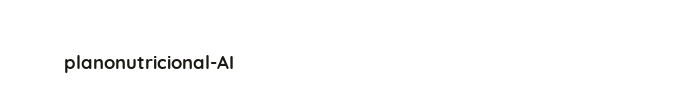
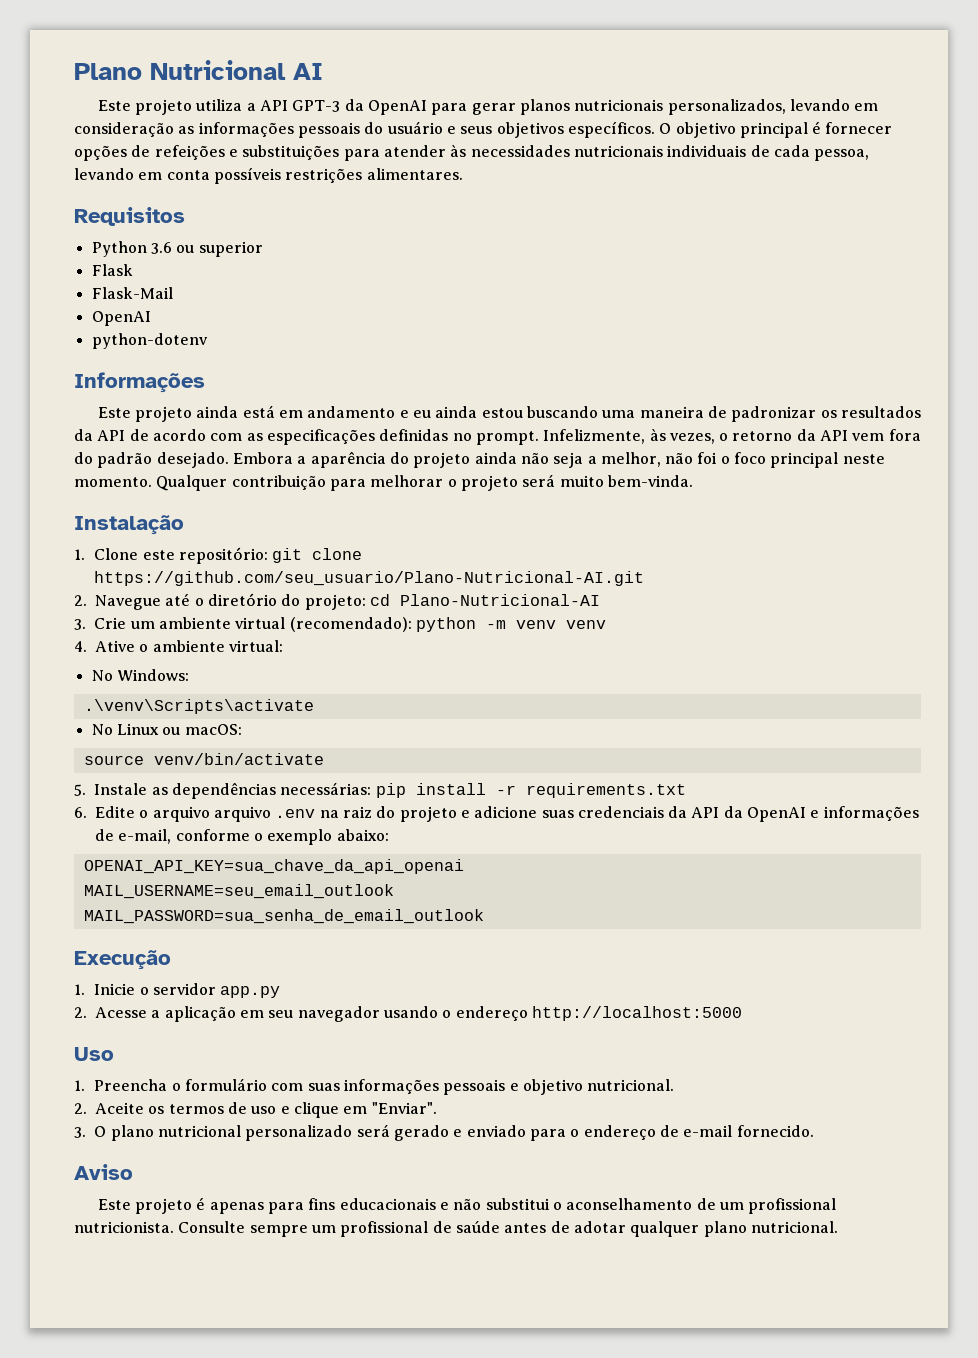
[64,55,234,73] planonutricional-AI -> [74,60,323,80] [97,99,879,115] [74,121,893,138] [74,144,870,161] [74,167,463,184] [74,207,185,226] [91,241,263,257] [91,264,133,276] [91,287,173,299] [91,311,151,326] [91,333,208,349] [74,372,205,393] [97,405,921,422] [74,428,921,445] [74,451,885,468] [74,474,693,491] [74,515,184,535] [74,547,363,564] [94,571,645,586] [74,593,600,610] [74,617,607,632] [74,640,283,652] [91,669,189,681] [83,699,314,714] [91,723,242,735] [83,753,324,765] [74,782,686,799] [74,806,919,822] [95,829,389,845] [83,859,464,874] [83,884,394,899] [83,909,484,924] [74,950,171,970] [74,983,281,998] [74,1006,742,1022] [74,1047,114,1061] [74,1078,675,1095] [74,1102,437,1118] [74,1124,814,1141] [74,1164,133,1180] [97,1197,837,1214] [74,1221,838,1237] Plano Nutricional AI // Este projeto utiliza a API GPT-3 da OpenAI para gerar planos nutricionais personalizados, levando em consideração as informações pessoais do usuário e seus objetivos específicos. O objetivo principal é fornecer opções de refeições e substituições para atender às necessidades nutricionais individuais de cada pessoa, levando em conta possíveis restrições alimentares. // Requisitos // Python 3.6 ou superior // Flask // Flask-Mail // OpenAI // python-dotenv // Informações // Este projeto ainda está em andamento e eu ainda estou buscando uma maneira de padronizar os resultados da API de acordo com as especificações definidas no prompt. Infelizmente, às vezes, o retorno da API vem fora do padrão desejado. Embora a aparência do projeto ainda não seja a melhor, não foi o foco principal neste momento. Qualquer contribuição para melhorar o projeto será muito bem-vinda. // Instalação // 1. Clone este repositório: git clone https://github.com/seu_usuario/Plano-Nutricional-AI.git // 2. Navegue até o diretório do projeto: cd Plano-Nutricional-AI // 3. Crie um ambiente virtual (recomendado): python -m venv venv // 4. Ative o ambiente virtual: // No Windows: // .\venv\Scripts\activate // No Linux ou macOS: // source venv/bin/activate // 5. Instale as dependências necessárias: pip install -r requirements.txt // 6. Edite o arquivo arquivo .env na raiz do projeto e adicione suas credenciais da API da OpenAI e informações de e-mail, conforme o exemplo abaixo: // OPENAI_API_KEY=sua_chave_da_api_openai // MAIL_USERNAME=seu_email_outlook // MAIL_PASSWORD=sua_senha_de_email_outlook // Execução // 1. Inicie o servidor app.py // 2. Acesse a aplicação em seu navegador usando o endereço http://localhost:5000 // Uso // 1. Preencha o formulário com suas informações pessoais e objetivo nutricional. // 2. Aceite os termos de uso e clique em "Enviar". // 3. O plano nutricional personalizado será gerado e enviado para o endereço de e-mail fornecido. // Aviso // Este projeto é apenas para fins educacionais e não substitui o aconselhamento de um profissional nutricionista. Consulte sempre um profissional de saúde antes de adotar qualquer plano nutricional.

